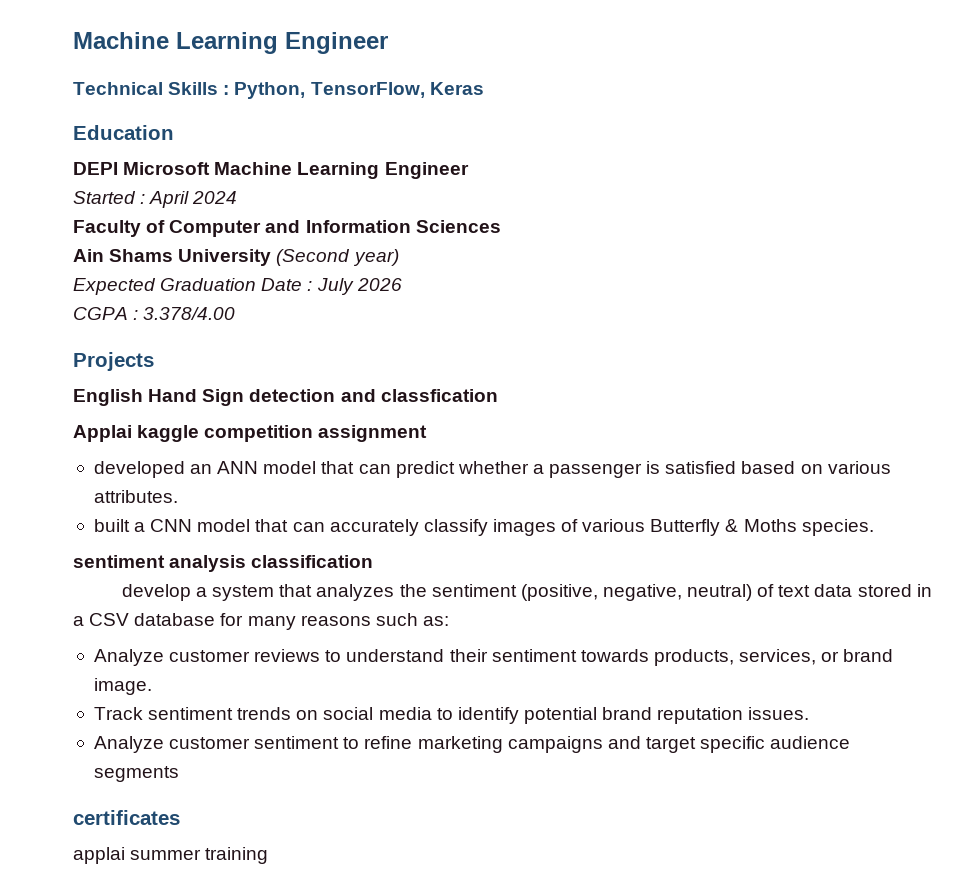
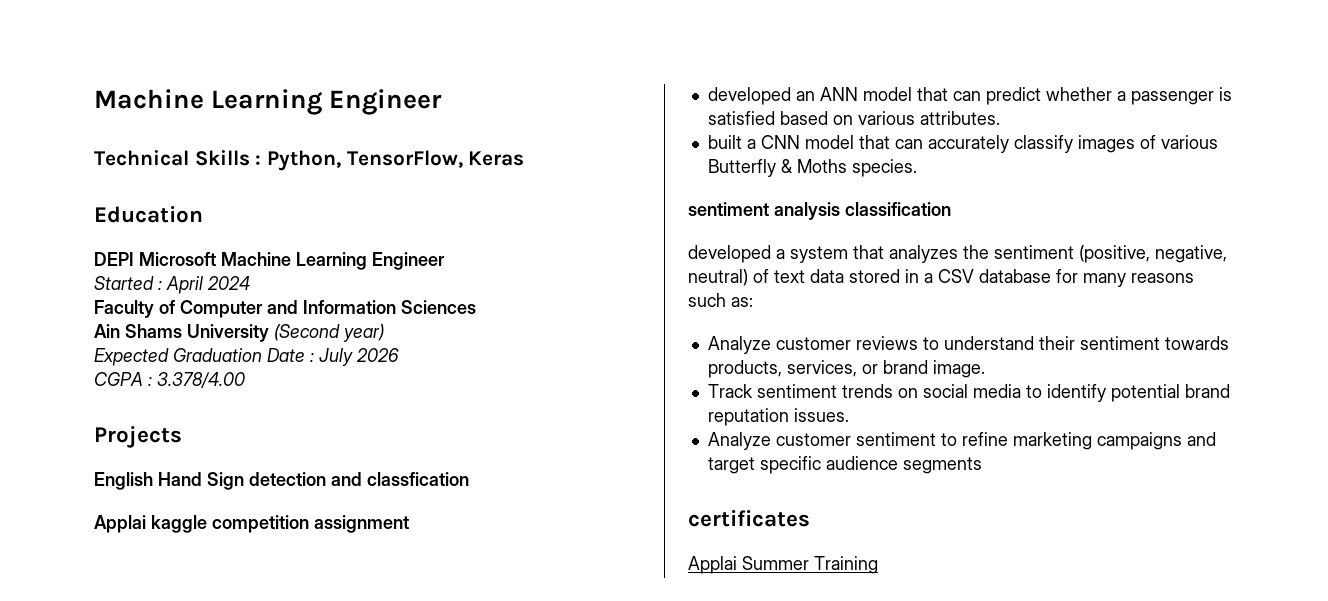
[121,584,191,601] develop -> [688,245,771,263] developed
[73,847,269,864] applai summer training -> [688,556,878,574] Applai Summer Training

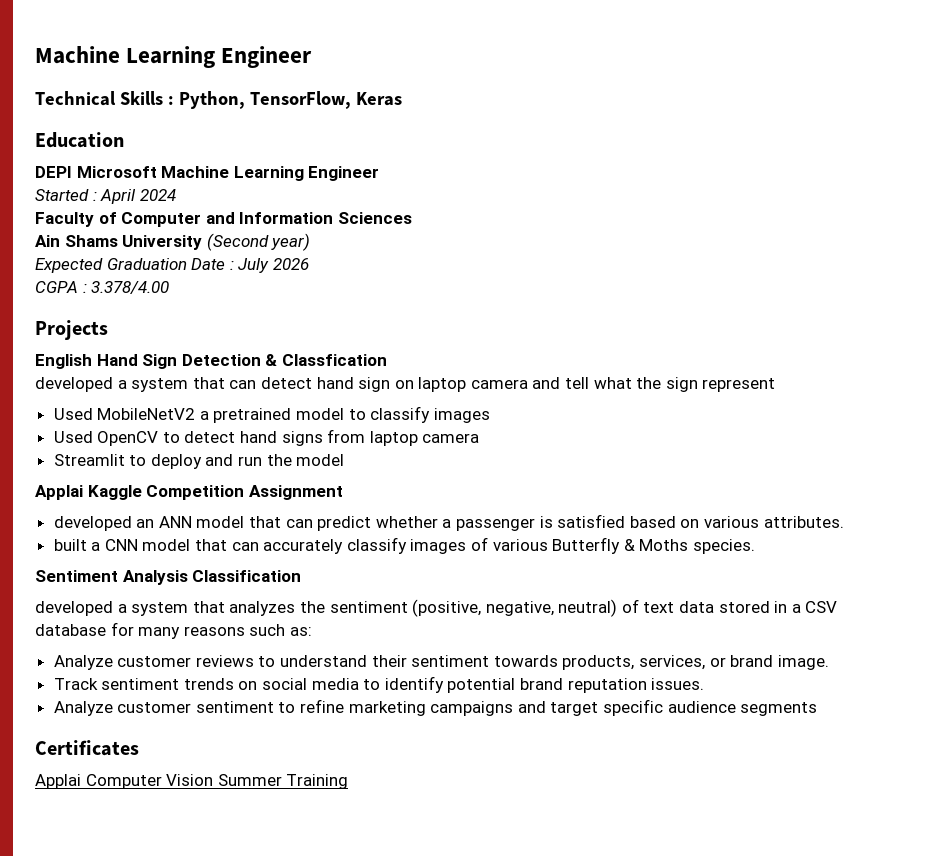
[249,472,469,486] [94,515,409,533] detection and classfication // Applai kaggle competition assignment -> [181,354,387,366] [35,377,776,392] [53,406,490,423] [53,429,480,446] [53,454,345,469] [35,485,343,500] Detection & Classfication // developed a system that can detect hand sign on laptop camera and tell what the sign represent // Used MobileNetV2 a pretrained model to classify images // Used OpenCV to detect hand signs from laptop camera // Streamlit to deploy and run the model // Applai Kaggle Competition Assignment
[688,202,951,220] sentiment analysis classification -> [35,570,302,585] Sentiment Analysis Classification
[688,510,810,527] [688,556,737,574] certificates // Applai -> [35,740,139,756] [35,774,214,789] Certificates // Applai Computer Vision

